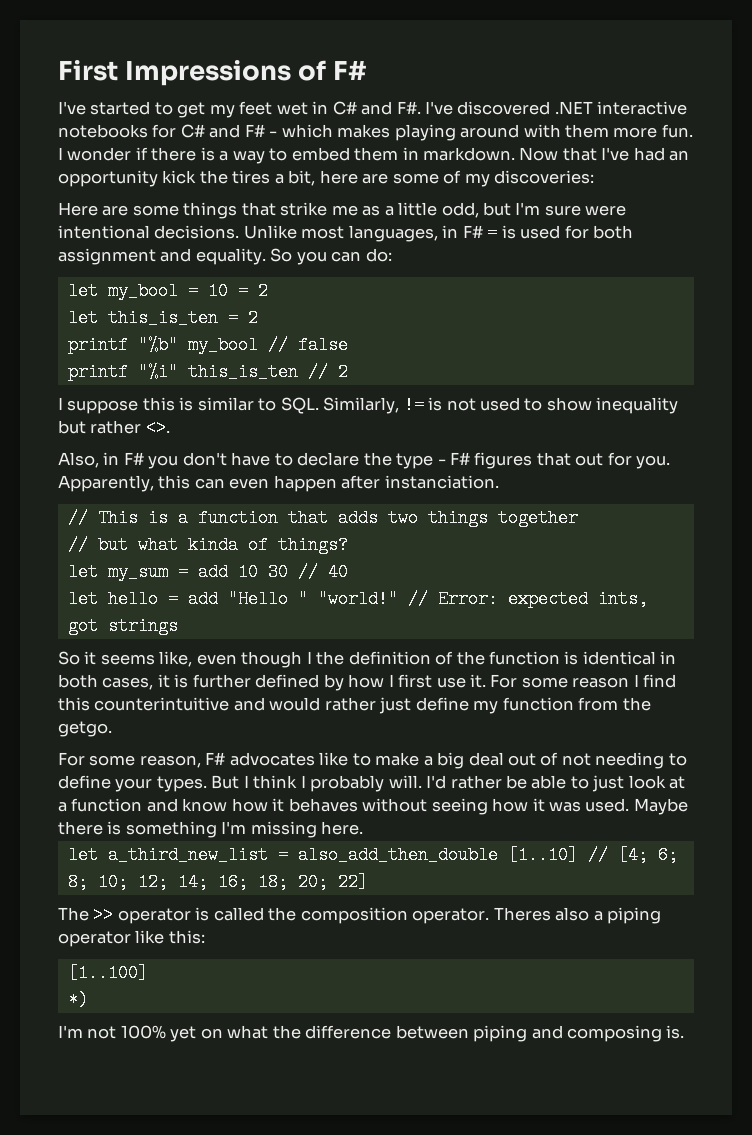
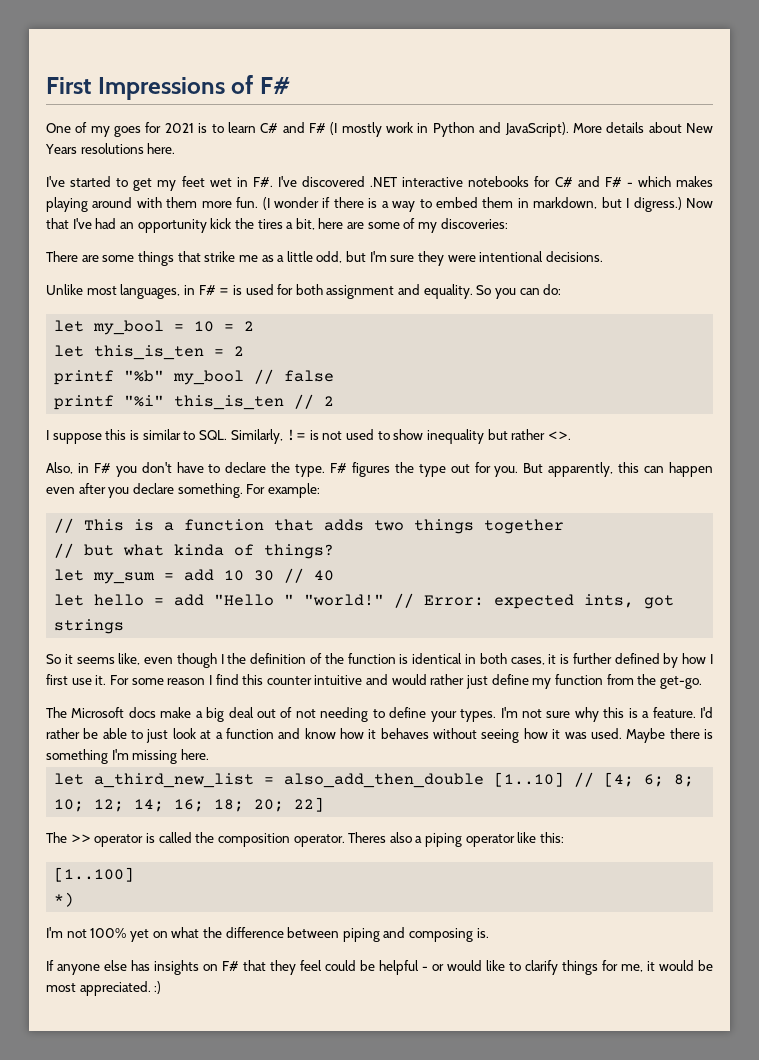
(368, 70) none -> [46,122,714,137] [45,143,176,154] // One of my goes for 2021 is to learn C# and F# (I mostly work in Python and JavaScript). More details about New Years resolutions here.
[332,101,393,115] C# and -> (248, 182) none
[58,147,63,160] I -> [262,197,270,210] (I
[423,147,516,161] markdown. -> [533,197,682,212] markdown, but I digress.)
[58,202,98,216] Here -> [46,251,78,262] There
(581, 210) none -> [418,251,445,266] they
(240, 232) none -> (603, 256) //
[396,452,671,469] [58,475,499,492] type - F# figures that out for you. Apparently, this can even happen after instanciation. -> [295,462,714,477] [46,483,320,498] type. F# figures the type out for you. But apparently, this can happen even after you declare something. For example:
[94,697,230,711] counterintuitive -> [266,675,363,685] counter intuitive
[58,721,112,737] [58,752,371,768] getgo. // For some reason, F# advocates like to -> [659,676,702,689] [46,707,156,718] get-go. // The Microsoft docs
[211,775,422,792] But I think I probably will. -> [500,707,696,722] I'm not sure why this is a feature.
(685, 1032) none -> [46,960,713,975] [46,981,162,996] // If anyone else has insights on F# that they feel could be helpful - or would like to clarify things for me, it would be most appreciated. :)

